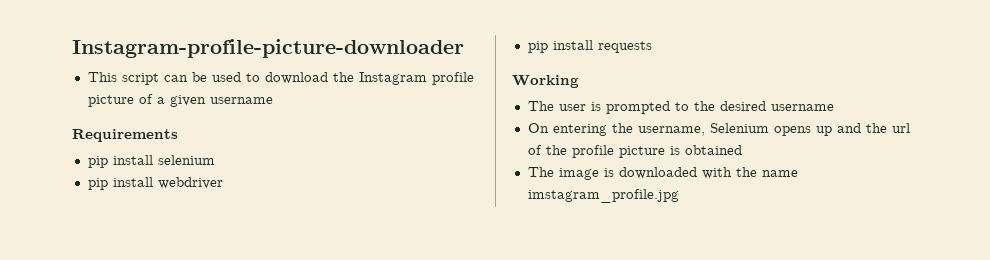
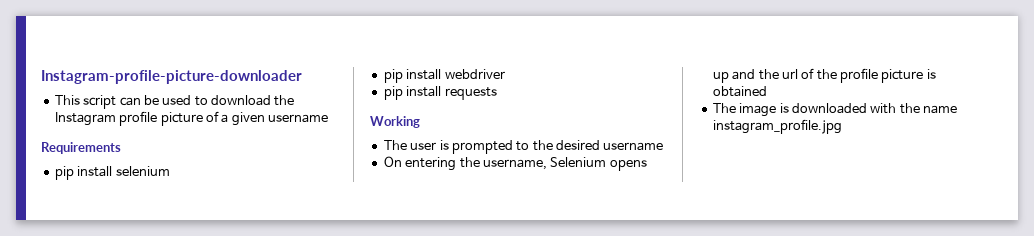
[527,189,679,203] imstagram_profile.jpg -> [712,119,842,134] instagram_profile.jpg

